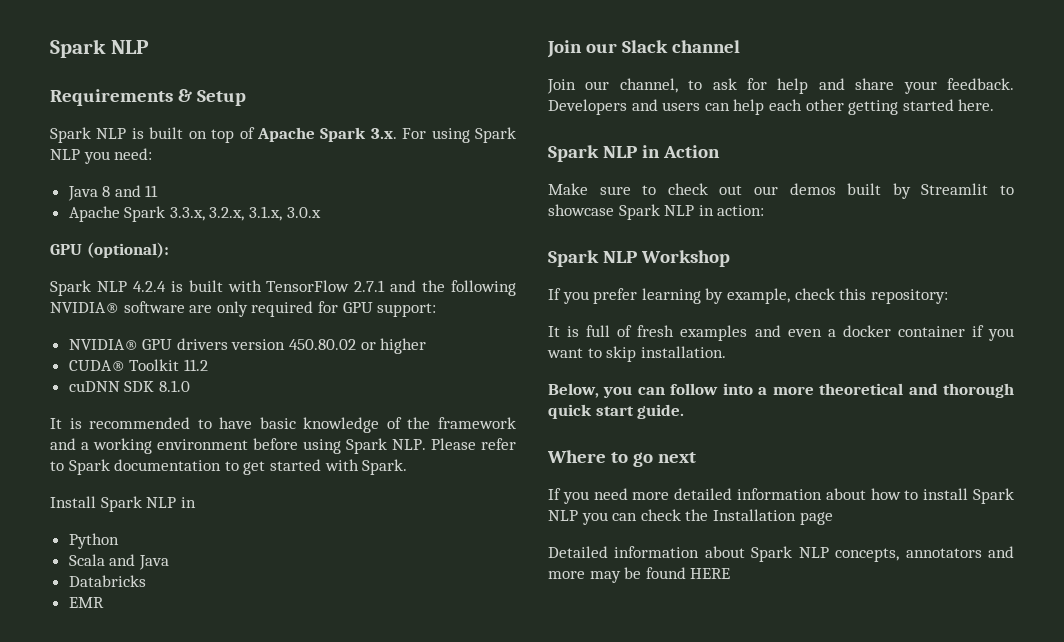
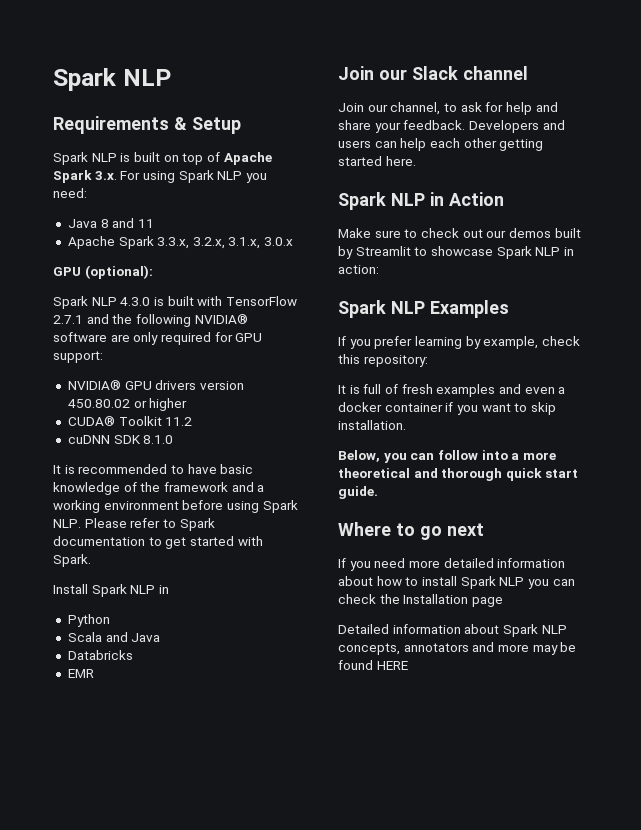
[132,281,166,292] 4.2.4 -> [120,297,151,306] 4.3.0
[640,250,730,267] Workshop -> [429,300,509,318] Examples

